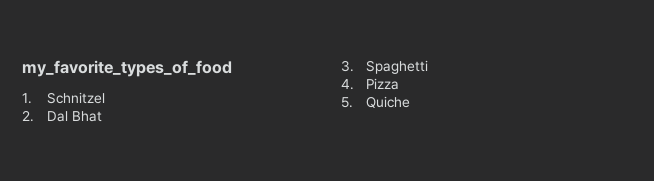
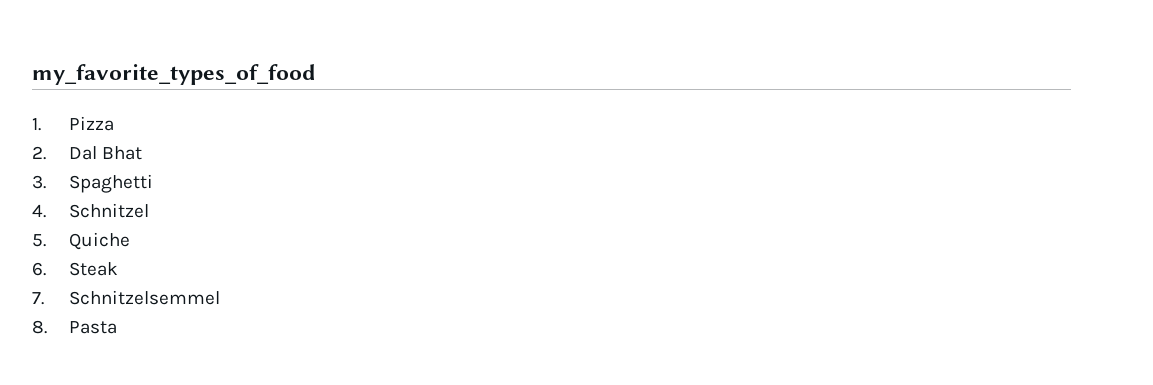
[47,92,106,104] Schnitzel -> [68,116,114,131] Pizza
[366,78,400,90] Pizza -> [68,203,149,218] Schnitzel
(411, 102) none -> [32,262,118,276] [32,290,220,305] [32,320,117,334] // 6. Steak // 7. Schnitzelsemmel // 8. Pasta

